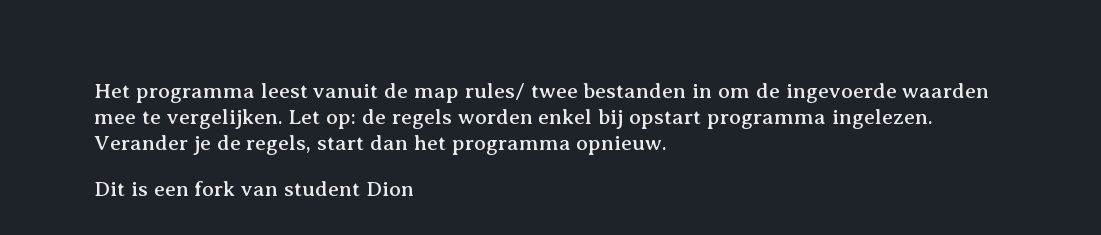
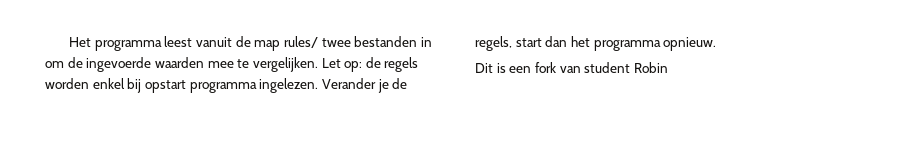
[365,182,414,196] Dion -> [633,62,668,73] Robin

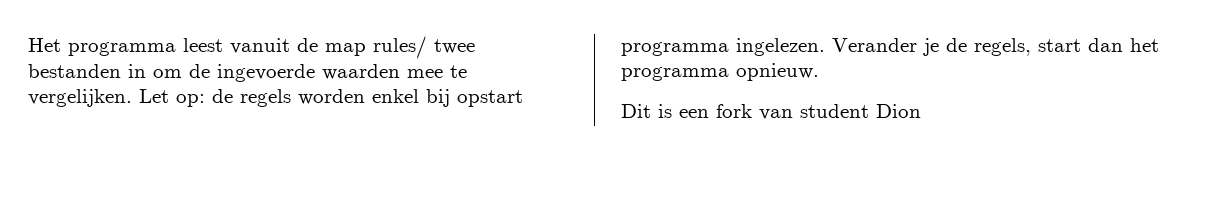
[633,62,668,73] Robin -> [876,104,921,118] Dion

